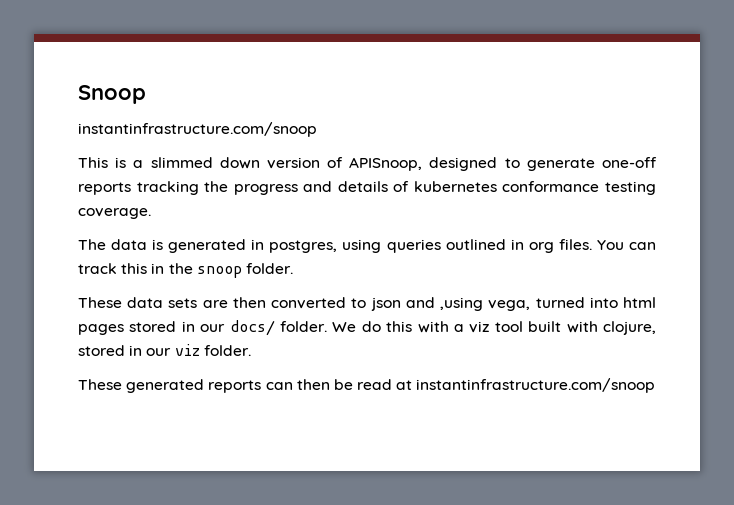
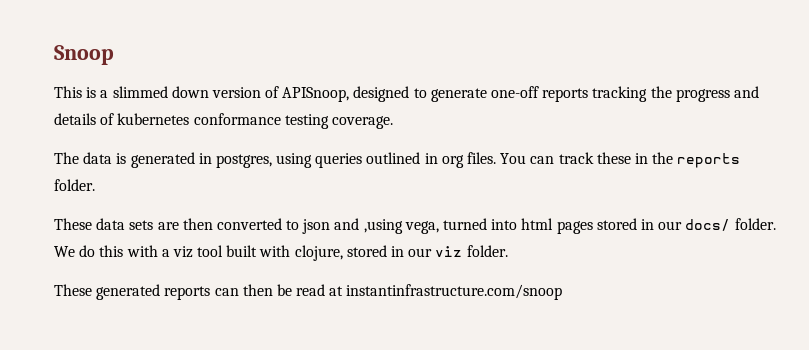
[78,122,317,137] // instantinfrastructure.com/snoop -> (114, 55) none
[121,263,148,274] this -> [596,152,631,164] these
[196,266,242,278] snoop -> [677,153,741,168] reports

